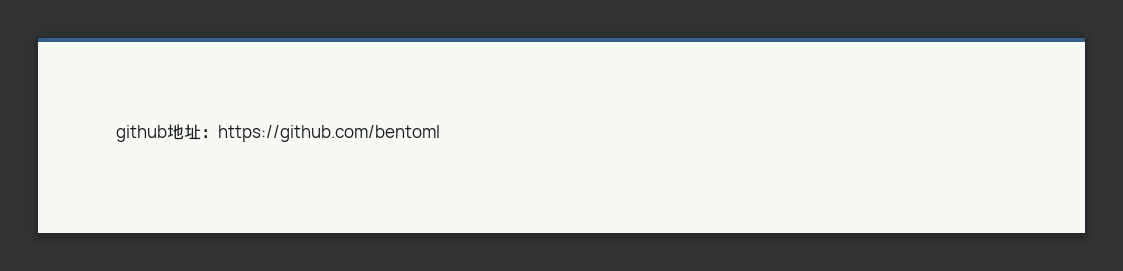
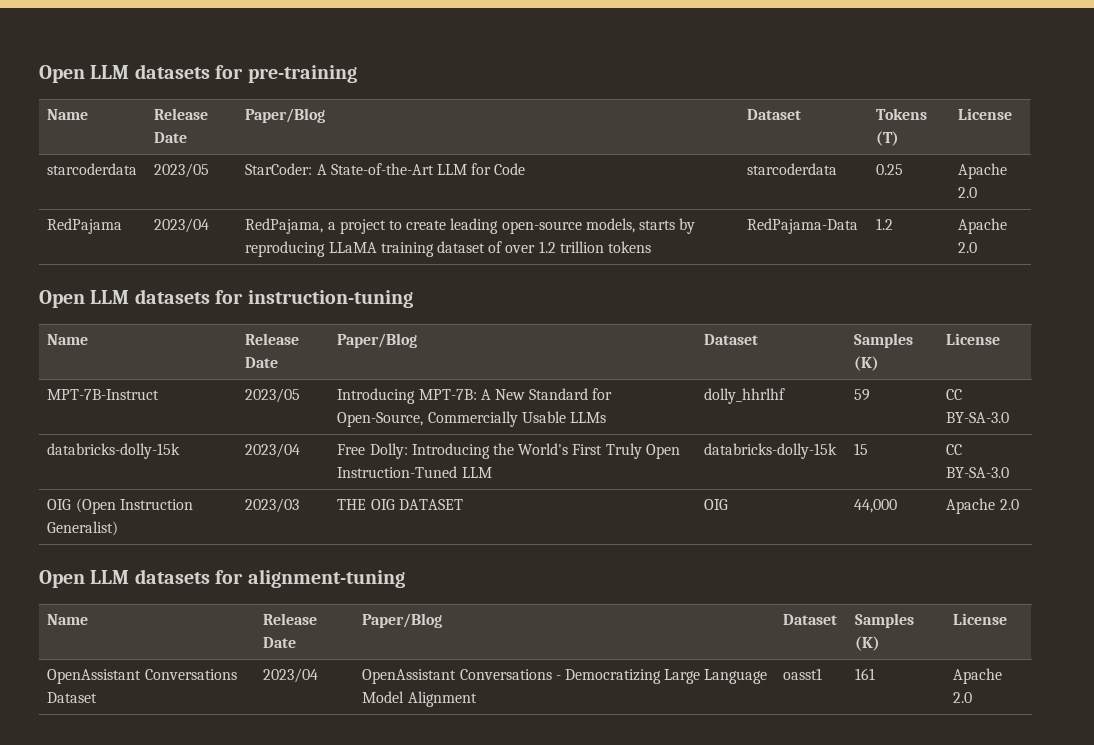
[116,124,440,142] github地址：https://github.com/bentoml -> [39,64,357,83] [47,109,89,120] [154,108,209,120] [154,132,188,143] [245,108,326,123] [747,109,802,120] [876,108,928,120] [876,131,900,146] [958,108,1013,120] [47,163,138,175] [154,163,210,178] [245,163,526,175] [747,163,838,175] [876,164,904,175] [958,163,1008,179] [958,187,978,198] [47,218,123,234] [154,218,210,233] [245,218,696,234] [245,241,651,257] [747,218,859,234] [876,218,894,230] [958,218,1008,234] [958,242,978,253] [39,289,413,308] [47,334,89,345] [245,333,300,345] [245,357,279,368] [337,333,418,348] [704,334,759,345] [854,333,914,348] [854,356,880,371] [946,333,1001,345] [47,389,160,400] [245,388,301,403] [337,388,613,404] [337,411,607,427] [704,388,786,404] [854,389,871,401] [946,389,963,400] [946,412,1010,423] [47,443,181,459] [245,443,301,458] [337,443,680,459] [337,466,492,478] [704,443,838,459] [854,443,869,455] [946,444,963,455] [946,467,1010,478] [47,498,193,514] [47,521,119,536] [245,498,300,513] [337,499,463,510] [704,499,729,510] [854,499,898,513] [946,498,1019,514] [39,569,405,588] [47,614,89,625] [263,613,318,625] [263,637,297,648] [362,613,443,628] [783,614,838,625] [855,613,915,628] [855,636,881,651] [953,613,1008,625] [47,669,237,684] [47,692,98,703] [263,668,319,683] [362,669,768,684] [362,691,477,707] [783,668,823,680] [855,668,876,680] [953,668,1003,684] [953,692,973,703] Open LLM datasets for pre-training // Name | Release Date | Paper/Blog | Dataset | Tokens (T) | License // starcoderdata | 2023/05 | StarCoder: A State-of-the-Art LLM for Code | starcoderdata | 0.25 | Apache 2.0 // RedPajama | 2023/04 | RedPajama, a project to create leading open-source models, starts by reproducing LLaMA training dataset of over 1.2 trillion tokens | RedPajama-Data | 1.2 | Apache 2.0 // Open LLM datasets for instruction-tuning // Name | Release Date | Paper/Blog | Dataset | Samples (K) | License // MPT-7B-Instruct | 2023/05 | Introducing MPT-7B: A New Standard for Open-Source, Commercially Usable LLMs | dolly_hhrlhf | 59 | CC BY-SA-3.0 // databricks-dolly-15k | 2023/04 | Free Dolly: Introducing the World's First Truly Open Instruction-Tuned LLM | databricks-dolly-15k | 15 | CC BY-SA-3.0 // OIG (Open Instruction Generalist) | 2023/03 | THE OIG DATASET | OIG | 44,000 | Apache 2.0 // Open LLM datasets for alignment-tuning // Name | Release Date | Paper/Blog | Dataset | Samples (K) | License // OpenAssistant Conversations Dataset | 2023/04 | OpenAssistant Conversations - Democratizing Large Language Model Alignment | oasst1 | 161 | Apache 2.0

